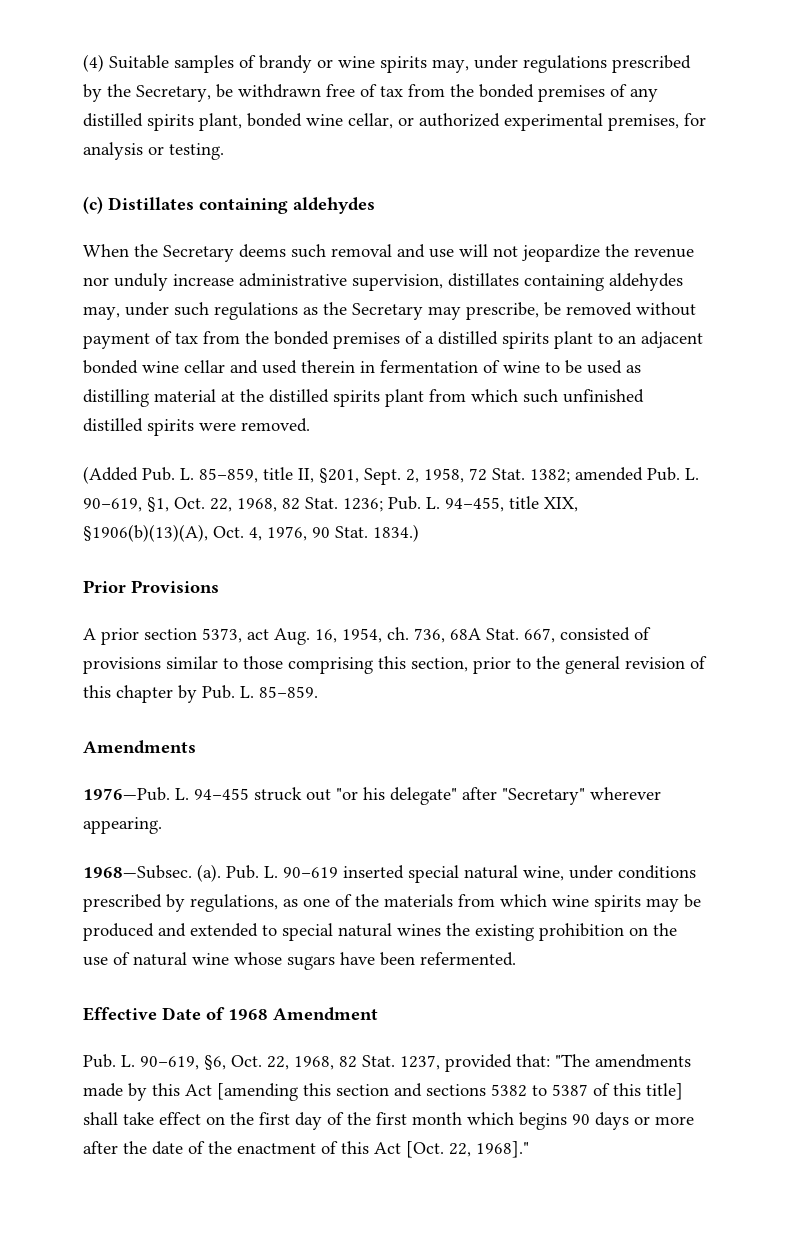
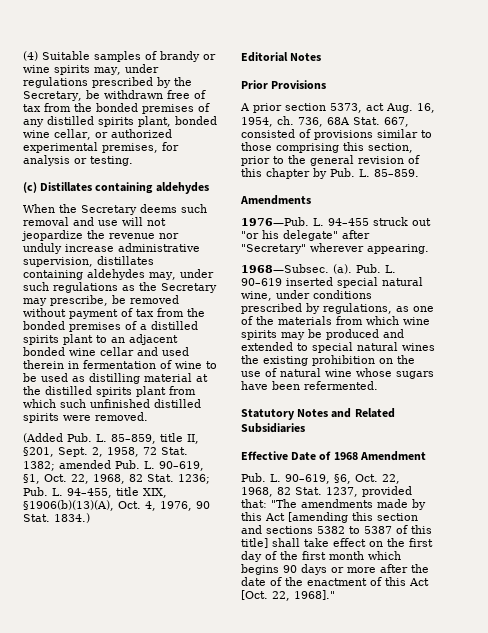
(419, 533) none -> [241,52,322,62] // Editorial Notes
(516, 959) none -> [241,408,395,420] [241,423,305,433] // Statutory Notes and Related Subsidiaries

